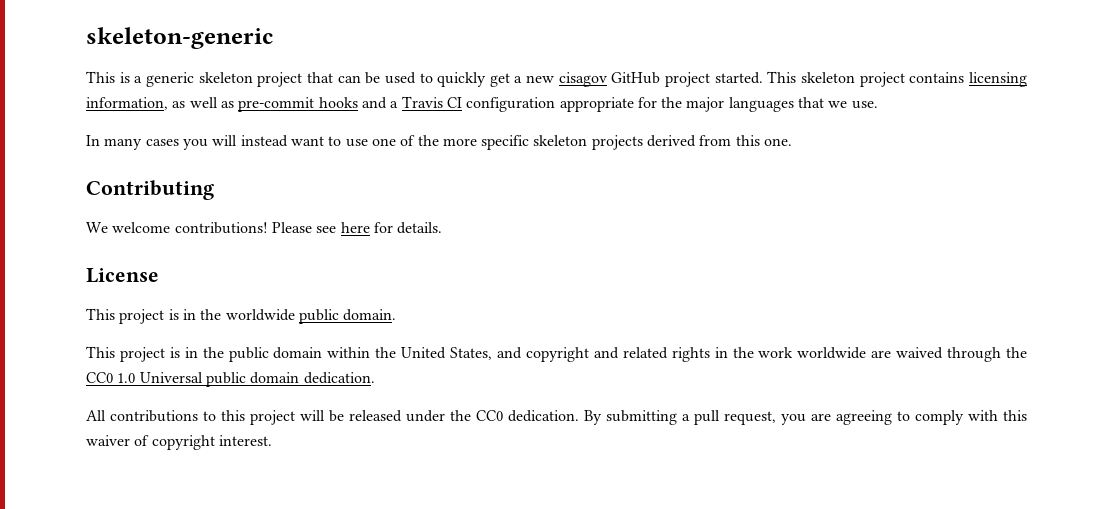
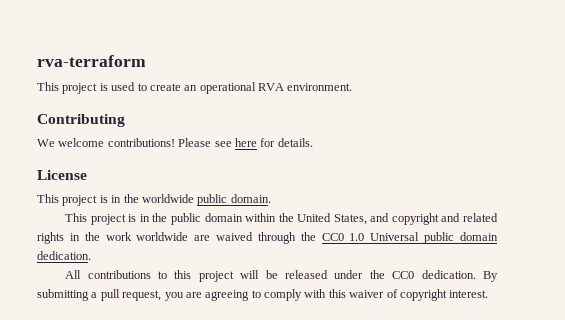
[86,27,273,49] [86,71,1028,87] [86,96,878,112] [86,135,793,150] skeleton-generic // This is a generic skeleton project that can be used to quickly get a new cisagov GitHub project started. This skeleton project contains licensing information, as well as pre-commit hooks and a Travis CI configuration appropriate for the major languages that we use. // In many cases you will instead want to use one of the more specific skeleton projects derived from this one. -> [37,55,146,67] [37,82,353,94] rva-terraform // This project is used to create an operational RVA environment.

